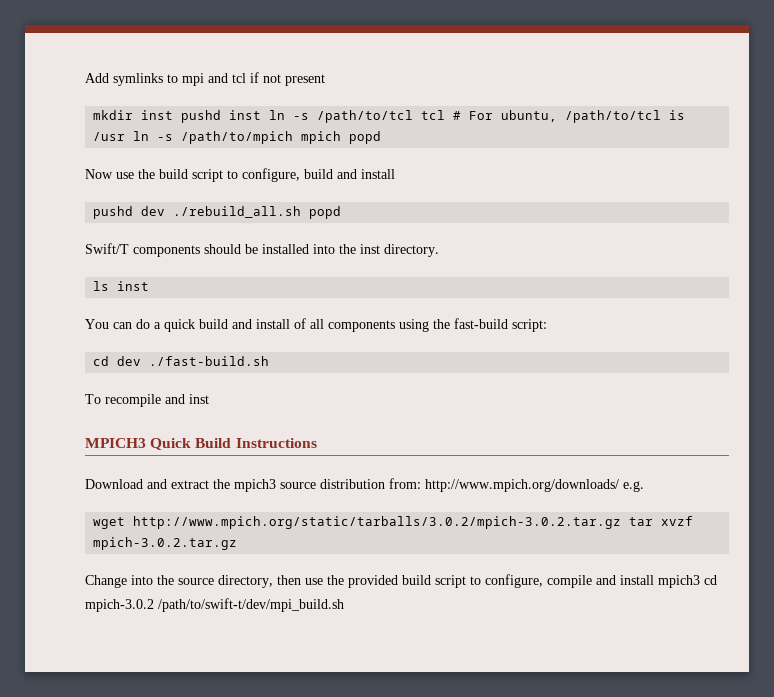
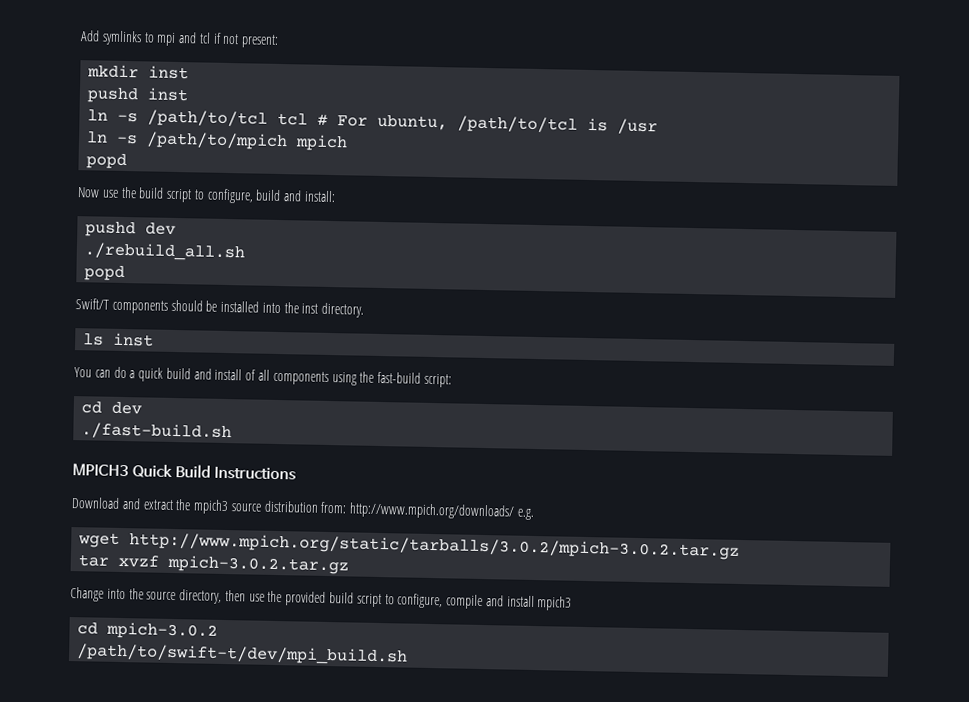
[285,74,325,86] present -> [241,34,280,48] present:
(174, 115) none -> (190, 72) //
(262, 115) none -> (190, 94) //
(126, 136) none -> (659, 126) //
(342, 137) none -> (349, 143) //
[361,169,395,179] install -> [304,190,337,203] install:
(166, 211) none -> (177, 229) //
(302, 212) none -> (247, 252) //
(142, 361) none -> (143, 408) //
[85,394,209,407] // To recompile and inst -> (233, 431) none
(622, 522) none -> (741, 546) //
(700, 581) none -> (573, 603) //
(154, 605) none -> (219, 630) //

